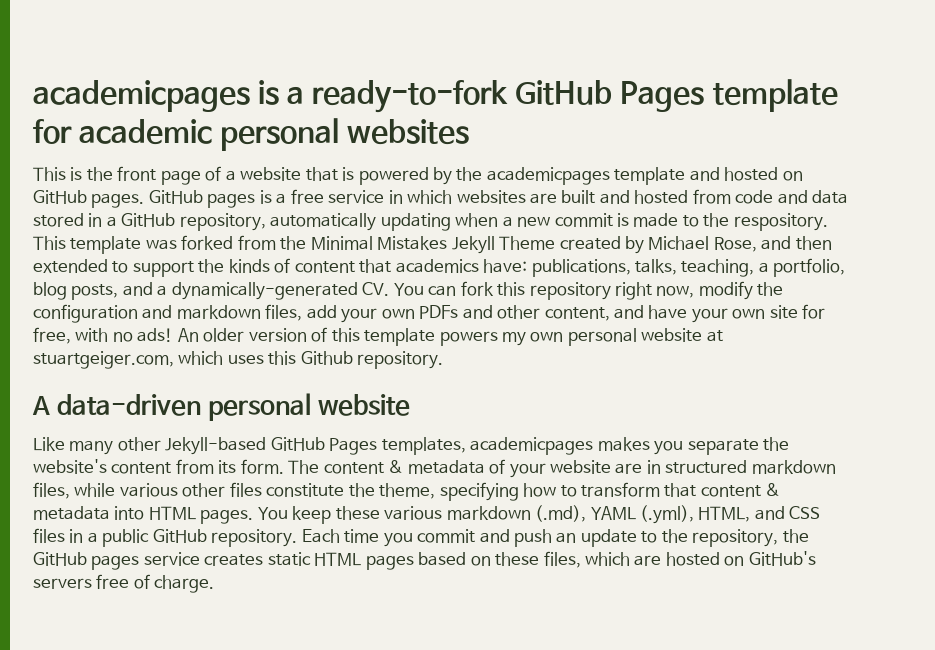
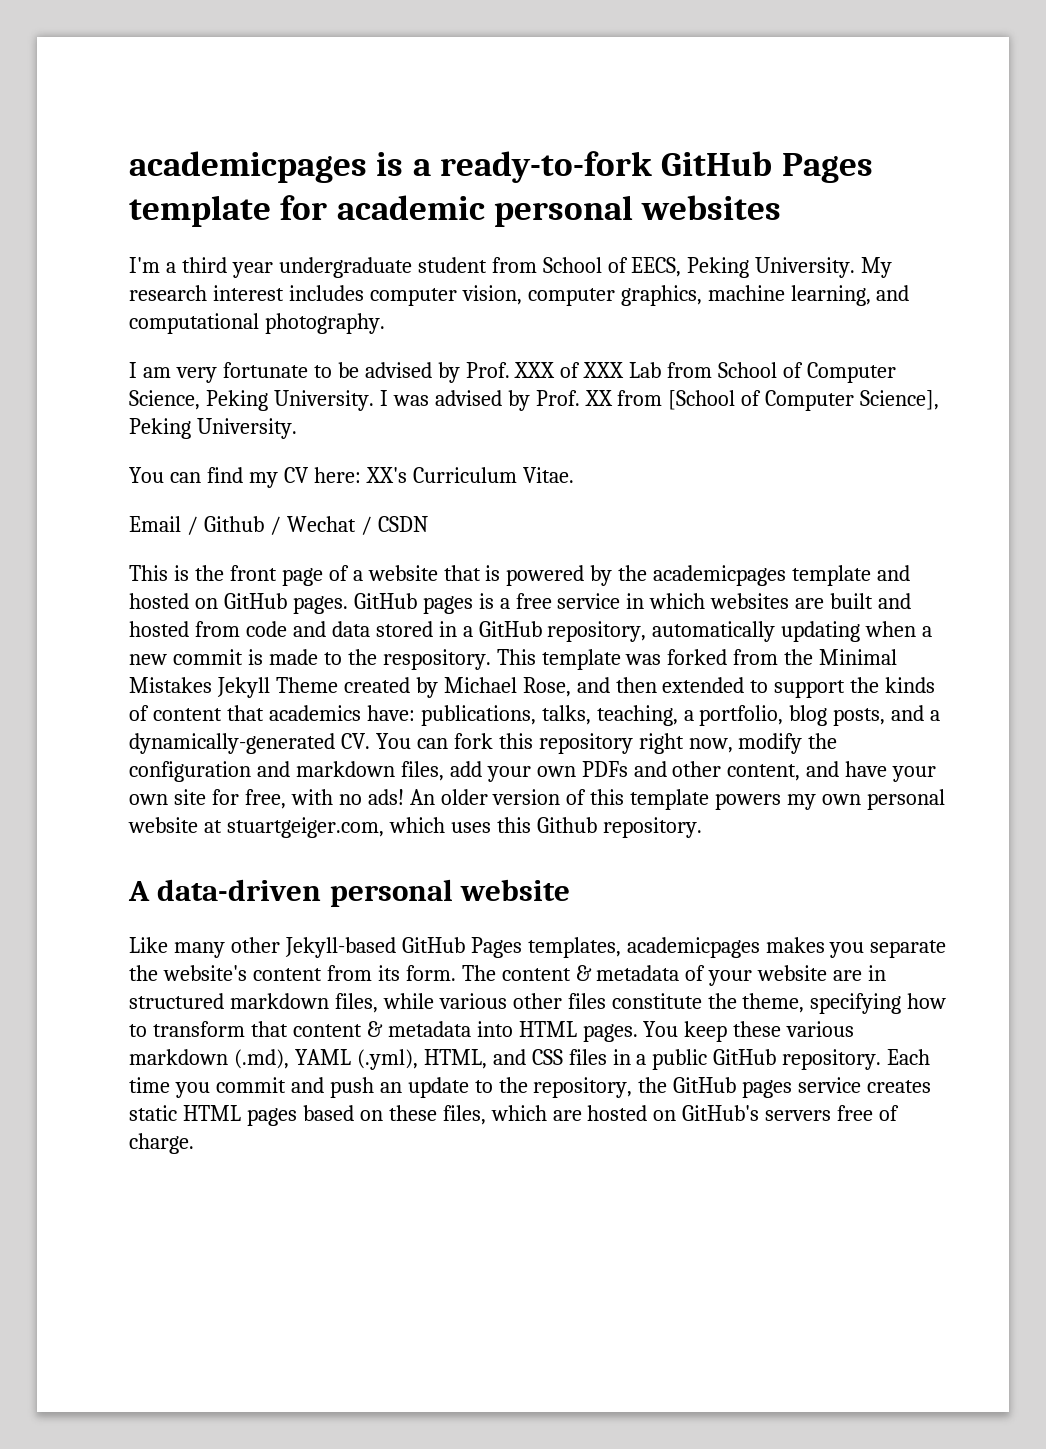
(470, 132) none -> [129,257,893,278] [129,285,910,306] [129,313,385,334] [129,362,897,383] [129,390,940,411] [129,418,297,439] [129,467,574,488] [129,516,428,535] // I'm a third year undergraduate student from School of EECS, Peking University. My research interest includes computer vision, computer graphics, machine learning, and computational photography. // I am very fortunate to be advised by Prof. XXX of XXX Lab from School of Computer Science, Peking University. I was advised by Prof. XX from [School of Computer Science], Peking University. // You can find my CV here: XX's Curriculum Vitae. // Email / Github / Wechat / CSDN

